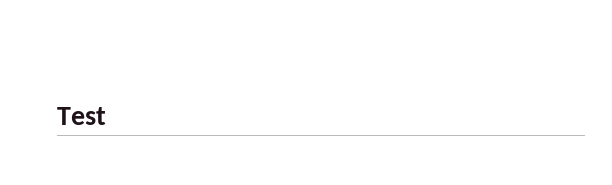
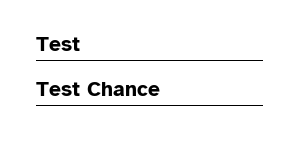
[57,107,106,125] Test -> [36,37,80,51] [36,82,160,96] Test // Test Chance

